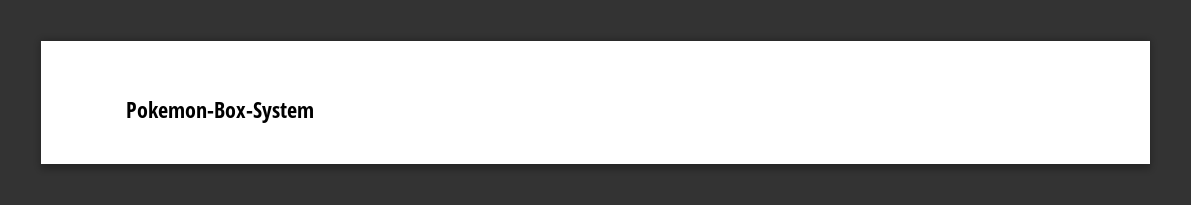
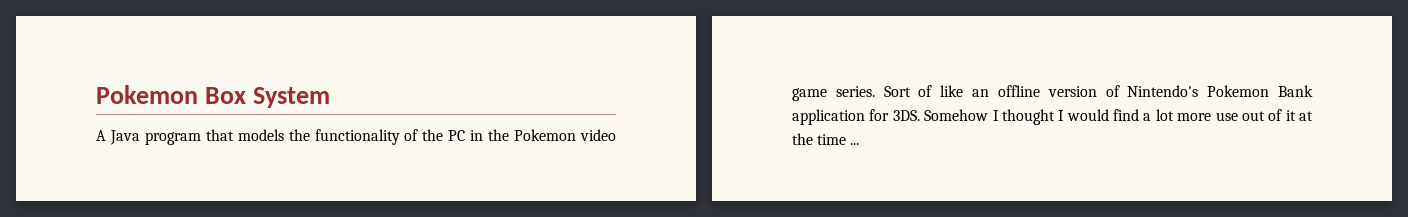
[126,101,314,123] Pokemon-Box-System -> [96,85,330,108] [96,129,616,145] [792,85,1313,101] [792,109,1313,125] [792,133,860,145] Pokemon Box System // A Java program that models the functionality of the PC in the Pokemon video game series. Sort of like an offline version of Nintendo's Pokemon Bank application for 3DS. Somehow I thought I would find a lot more use out of it at the time ...

